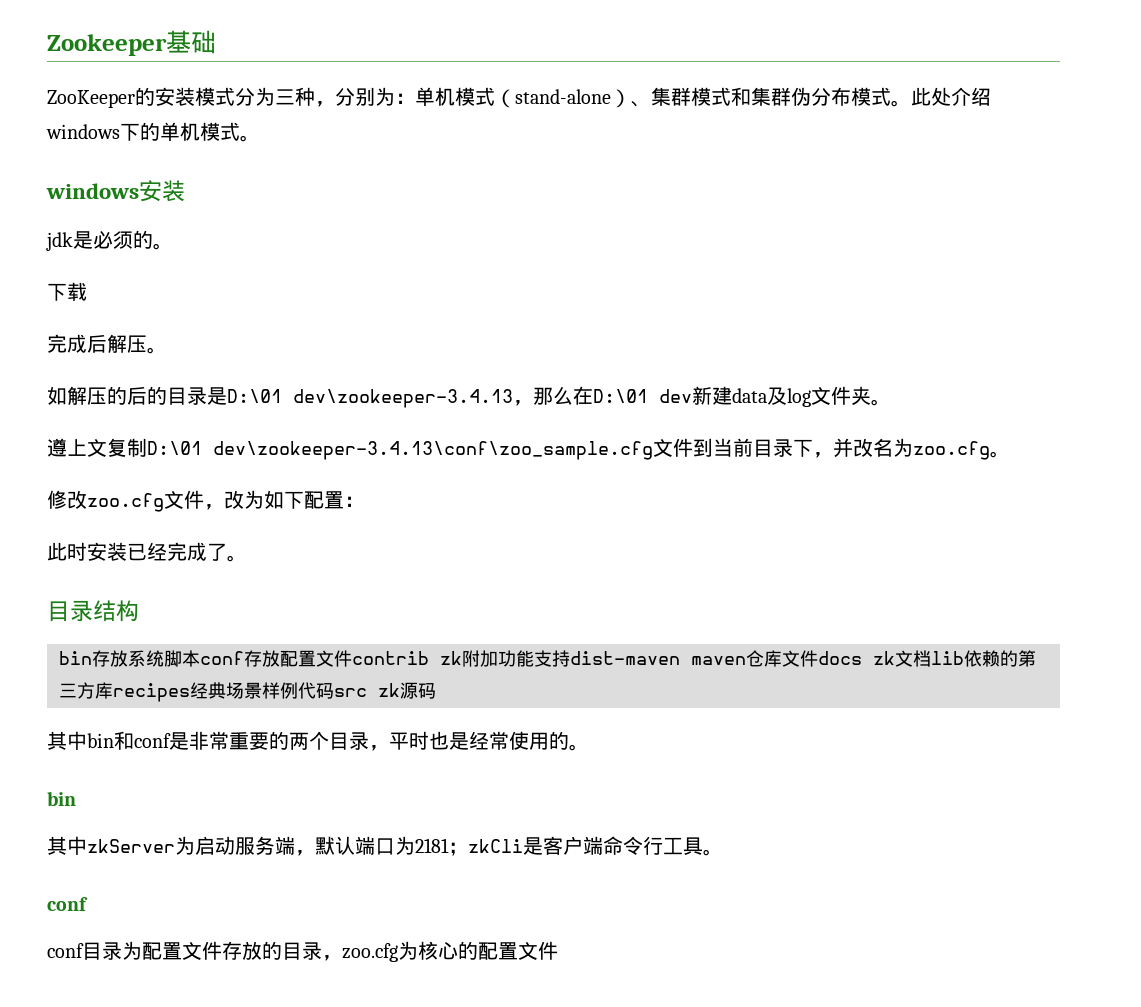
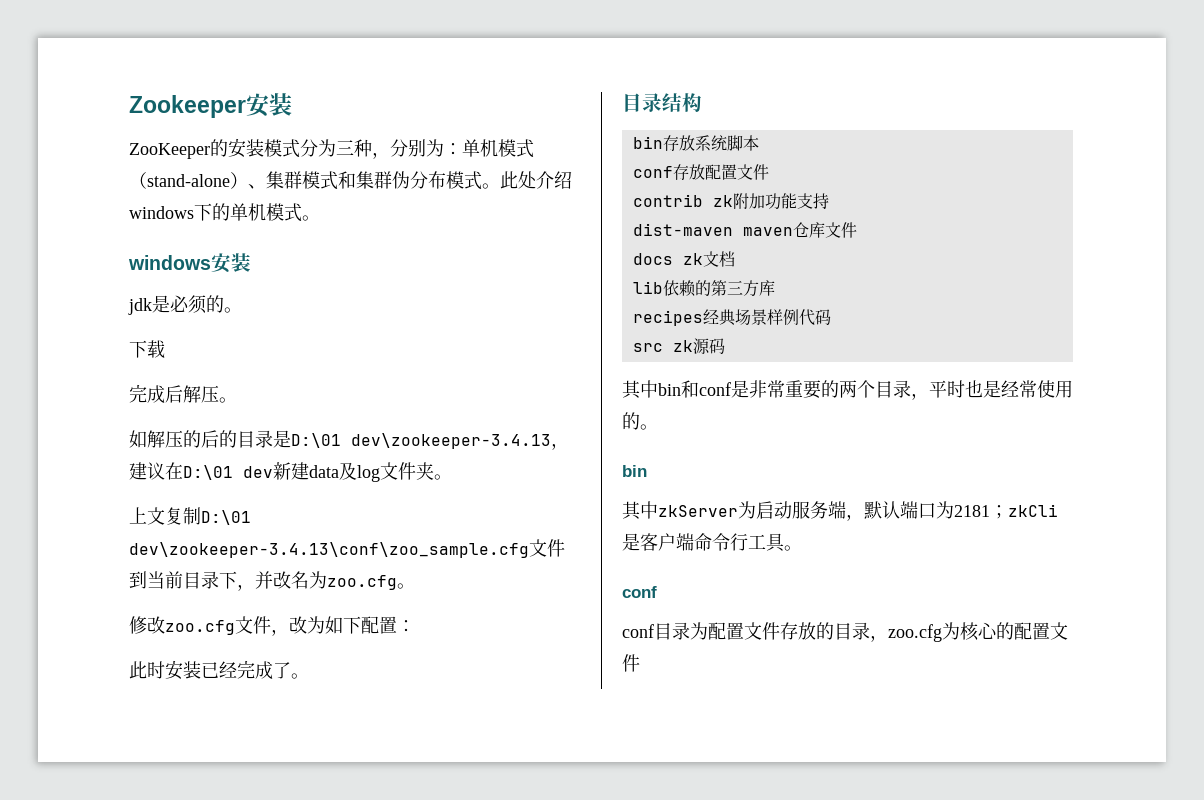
[166,30,216,54] 基础 -> [246,93,292,117] 安装
[533,386,573,405] 那么 -> [129,462,165,480] 建议
[47,438,67,457] 遵 -> (452, 477) none
(200, 658) none -> (759, 143) //
(352, 658) none -> (769, 172) //
(570, 658) none -> (829, 201) //
(818, 658) none -> (857, 230) //
(931, 658) none -> (735, 259) //
(113, 690) none -> (775, 288) //
(334, 691) none -> (831, 317) //

